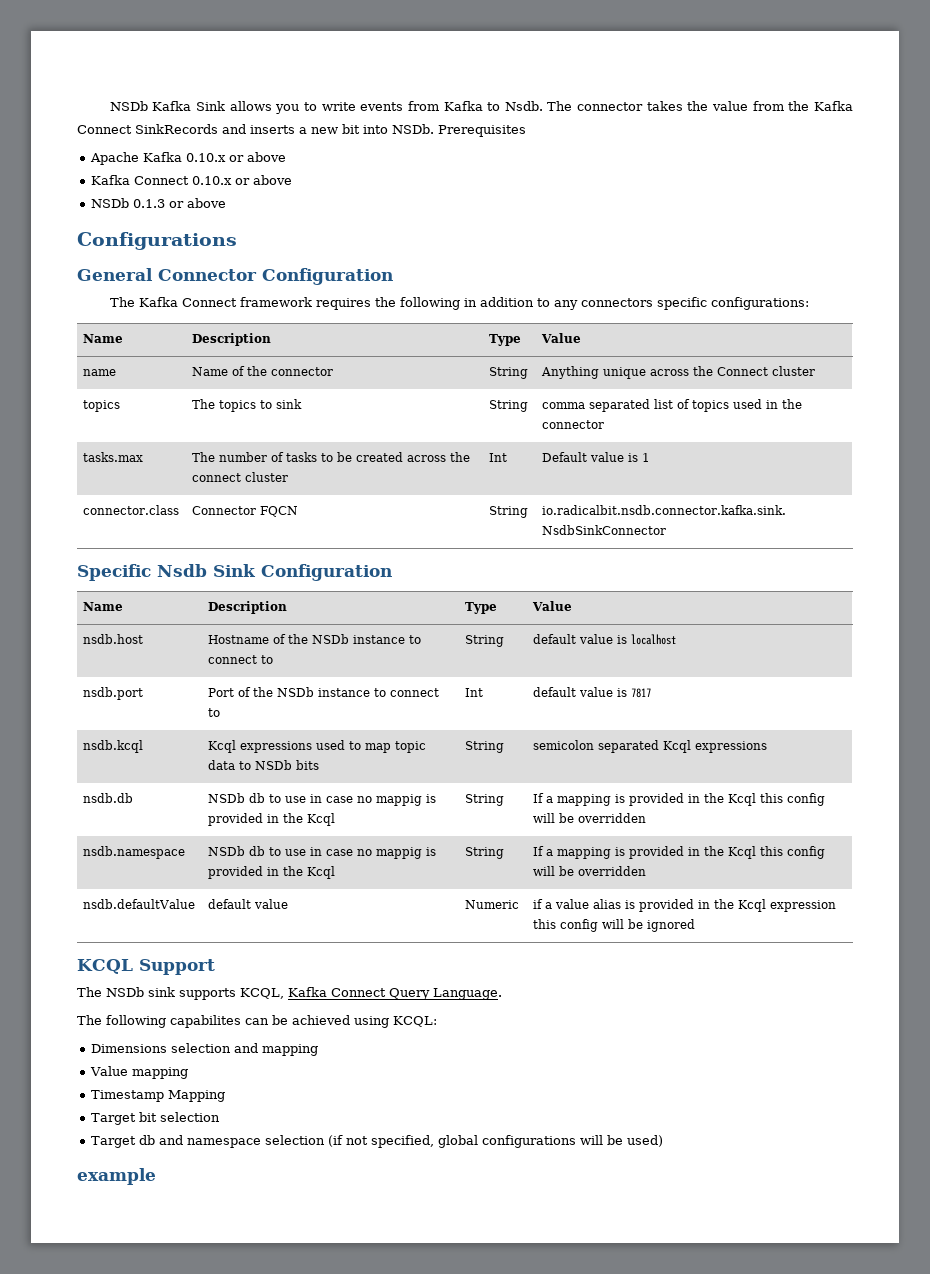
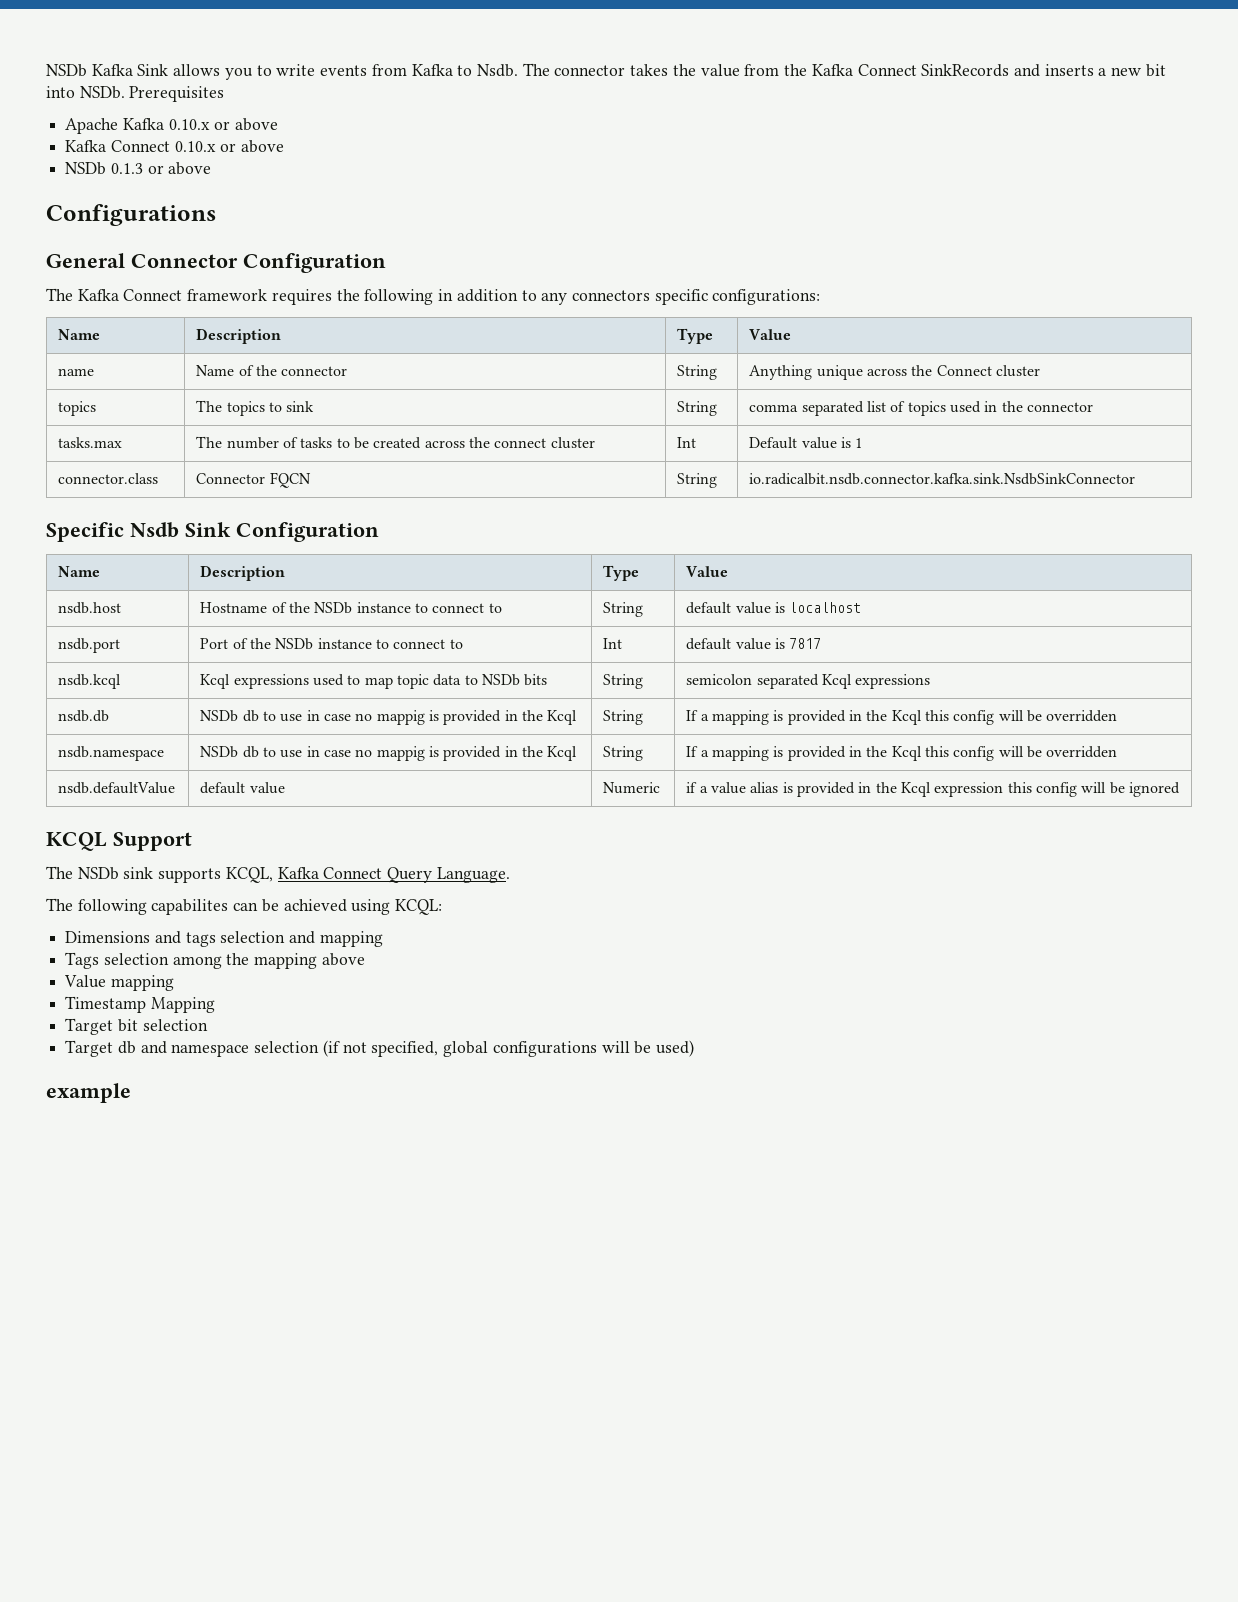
(168, 1048) none -> [154,931,216,947] and tags
(319, 1050) none -> [65,952,365,969] // Tags selection among the mapping above

